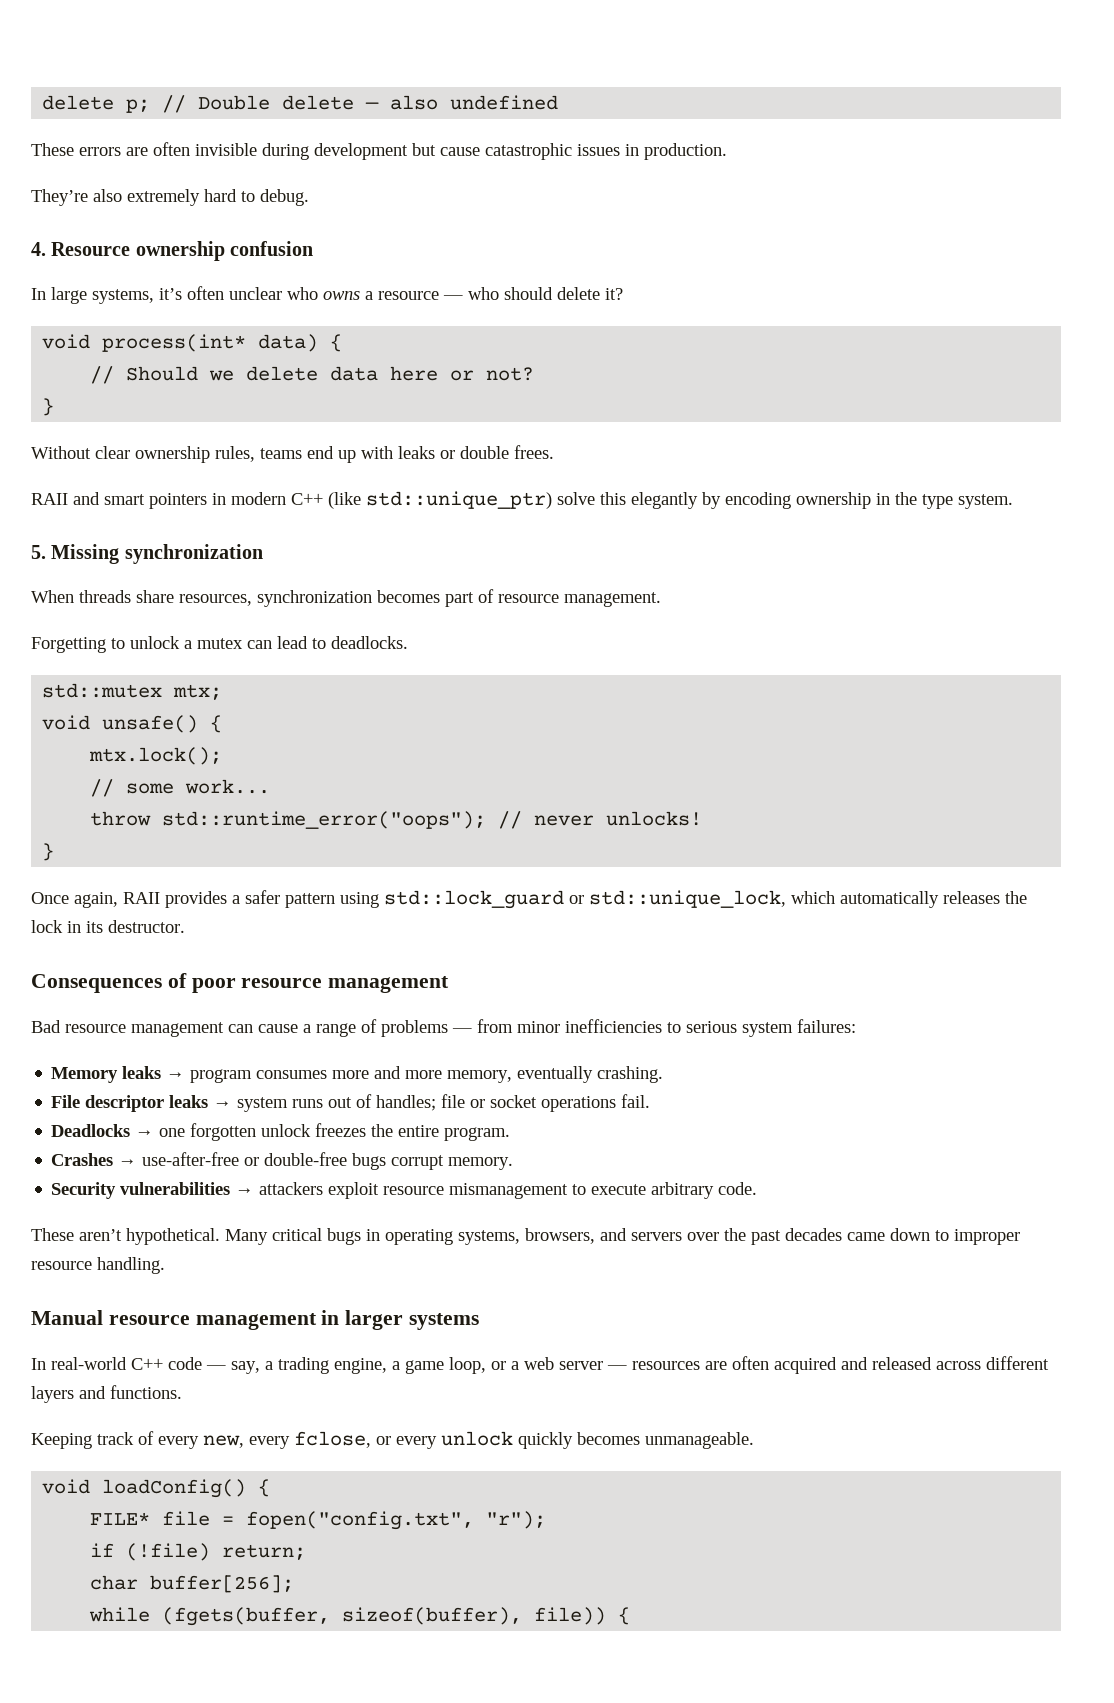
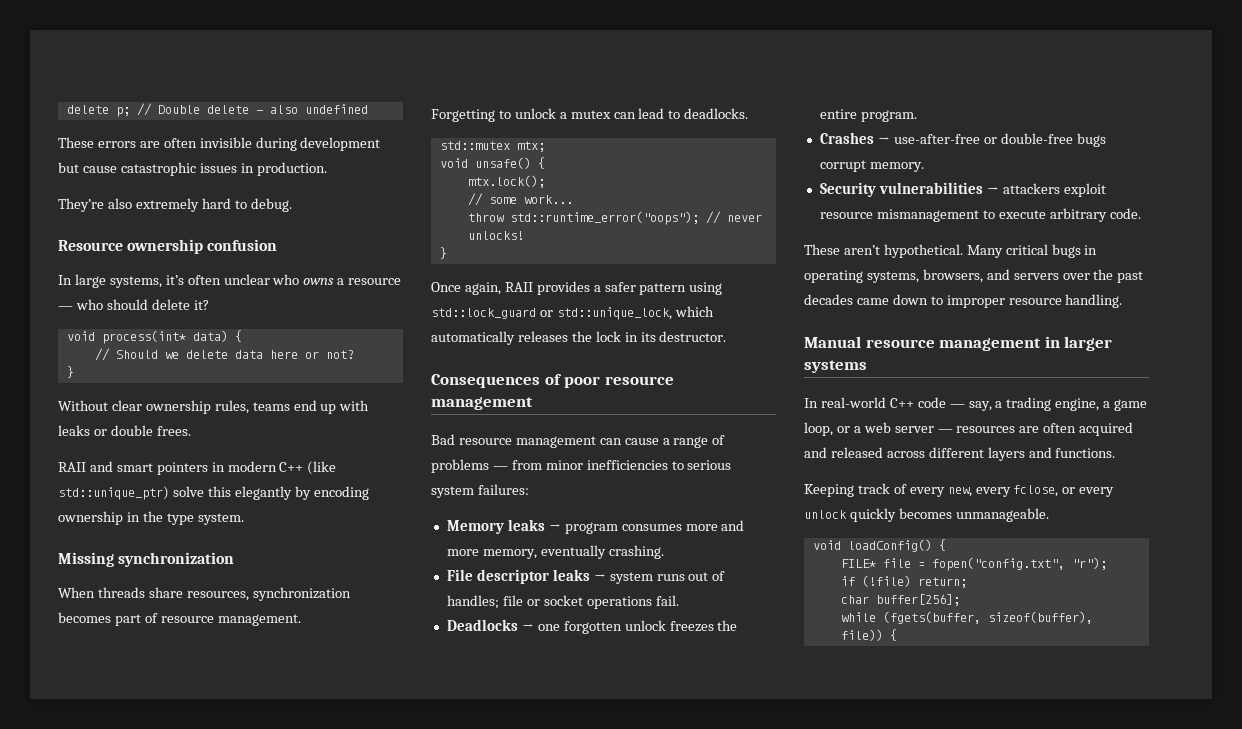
[31,242,46,256] 4. -> (292, 205) none
[31,545,46,559] 5. -> (244, 519) none

